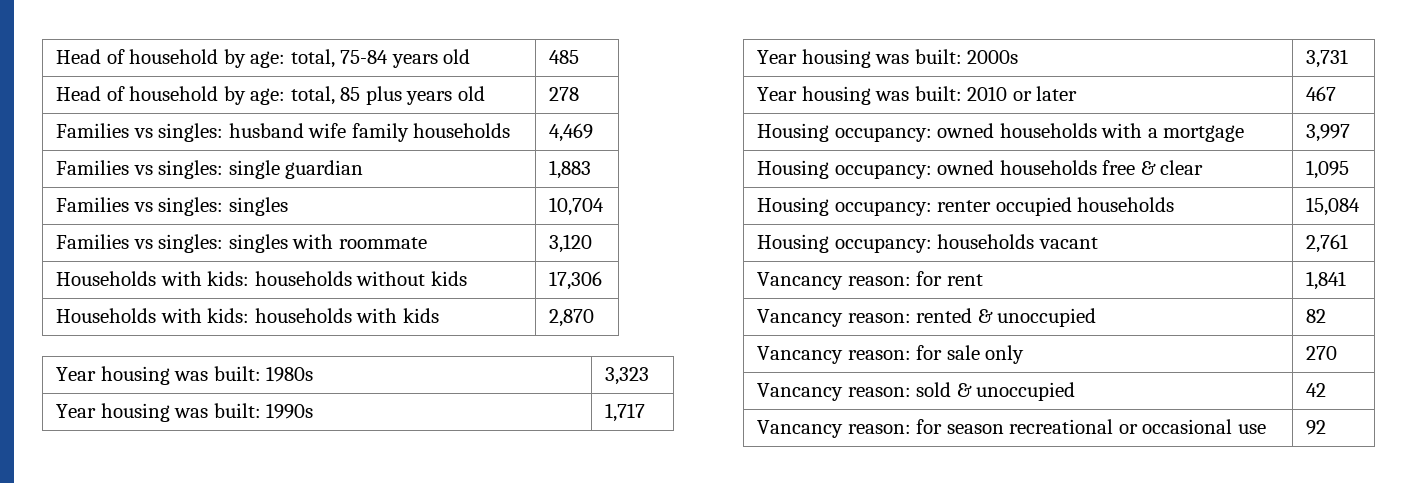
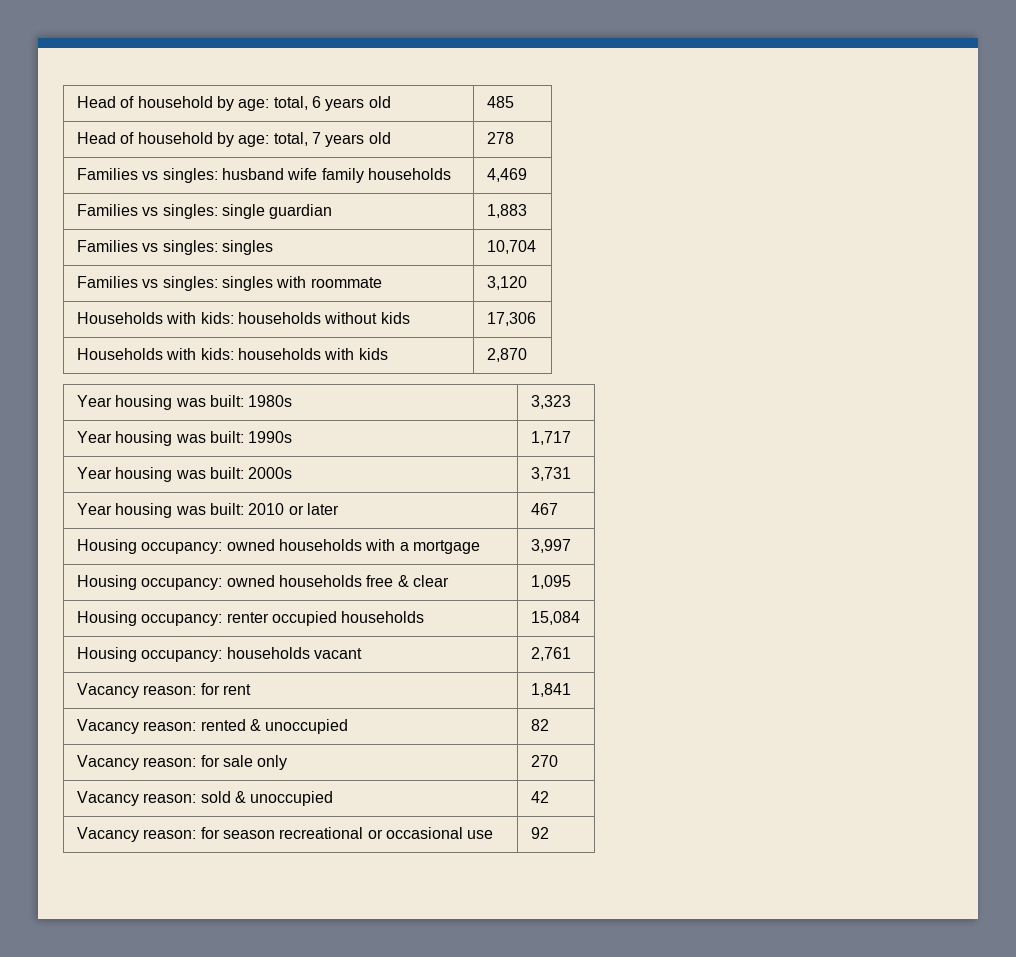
[56,49,389,68] Head of household by age: total, 75-84 -> [76,96,321,111] Head of household by age: total, 6
[340,86,402,105] 85 plus -> [311,132,321,144] 7
[757,272,844,290] Vancancy -> [76,683,139,698] Vacancy
[757,309,844,327] Vancancy -> [76,719,139,734] Vacancy
[757,346,844,364] Vancancy -> [76,755,139,770] Vacancy
[757,383,844,401] Vancancy -> [76,791,139,806] Vacancy
[757,420,844,438] Vancancy -> [76,827,139,842] Vacancy

